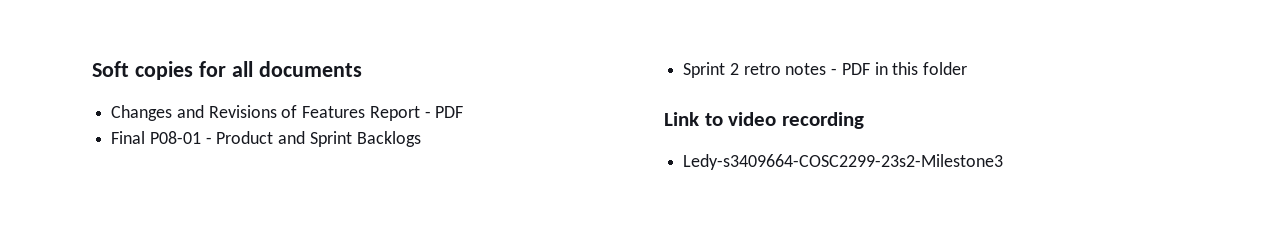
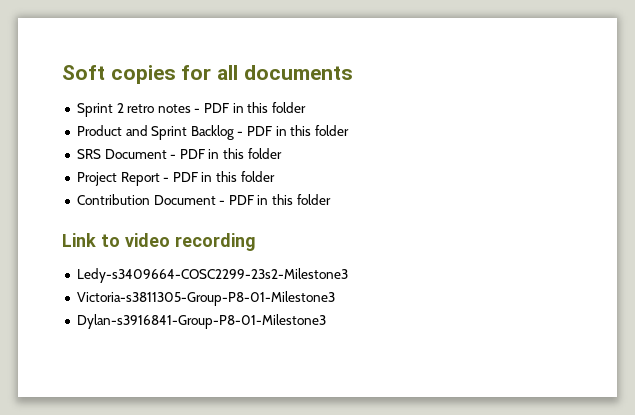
[111,105,464,121] [111,131,421,147] // Changes and Revisions of Features Report - PDF // Final P08-01 - Product and Sprint Backlogs -> (353, 72) none
(968, 68) none -> [76,125,350,140] [76,148,282,159] [76,171,275,186] [76,194,331,205] // Product and Sprint Backlog - PDF in this folder // SRS Document - PDF in this folder // Project Report - PDF in this folder // Contribution Document - PDF in this folder
(1004, 162) none -> [76,291,335,306] [76,314,326,329] // Victoria-s3811305-Group-P8-01-Milestone3 // Dylan-s3916841-Group-P8-01-Milestone3

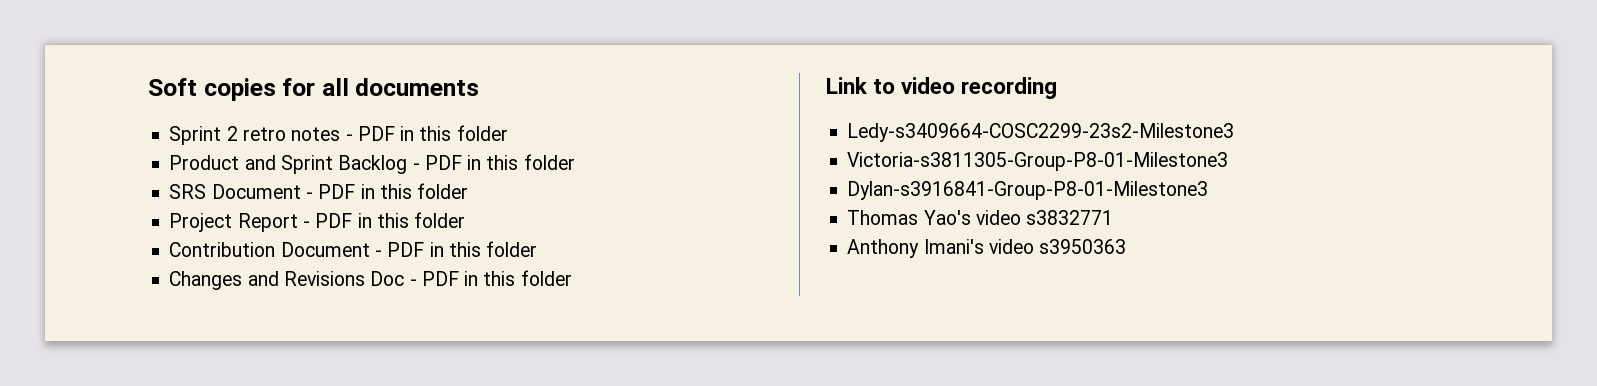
(331, 199) none -> [169,270,572,290] // Changes and Revisions Doc - PDF in this folder
(326, 321) none -> [847,210,1114,225] [847,239,1127,258] // Thomas Yao's video s3832771 // Anthony Imani's video s3950363

